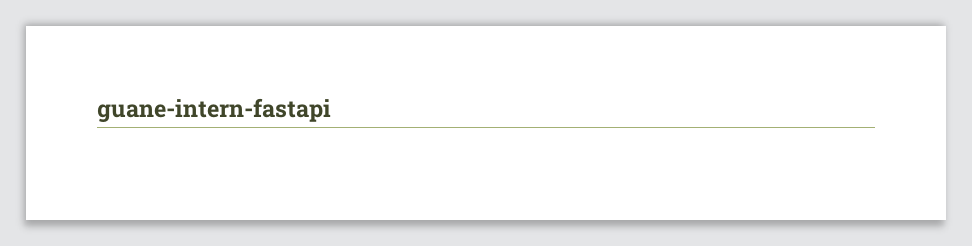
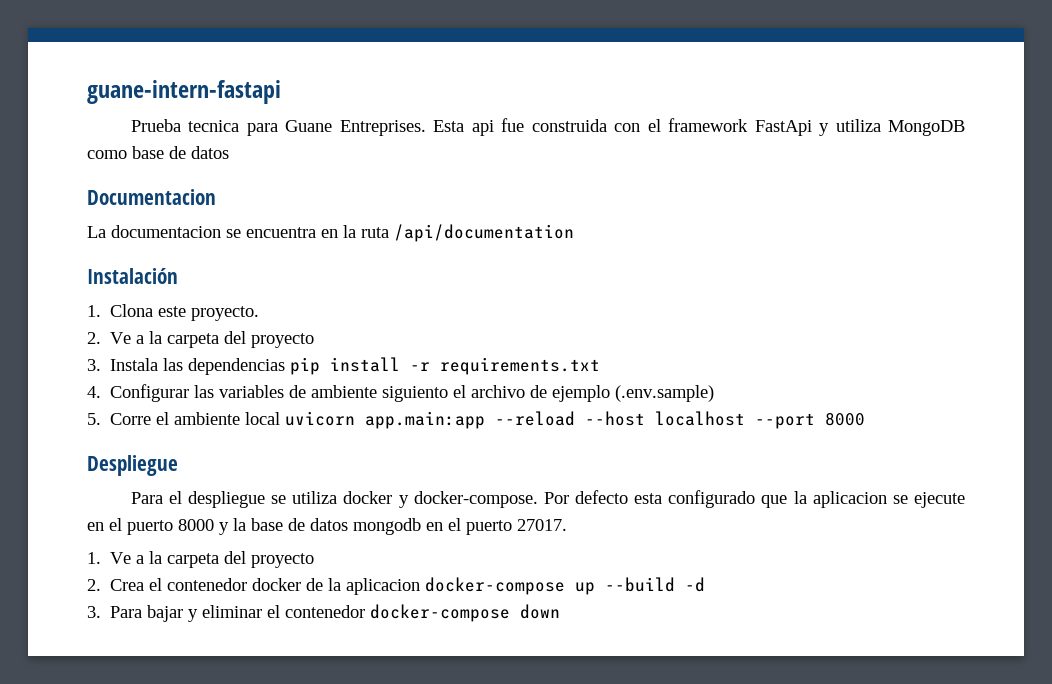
(331, 110) none -> [130,118,965,136] [87,146,229,159] [87,189,216,205] [87,224,574,242] [87,268,178,284] [87,304,260,321] [87,331,315,348] [87,357,601,375] [87,384,715,402] [87,411,866,429] [87,455,178,476] [130,490,966,508] [87,518,567,535] [87,551,315,568] [87,577,706,595] [87,604,561,622] // Prueba tecnica para Guane Entreprises. Esta api fue construida con el framework FastApi y utiliza MongoDB como base de datos // Documentacion // La documentacion se encuentra en la ruta /api/documentation // Instalación // 1. Clona este proyecto. // 2. Ve a la carpeta del proyecto // 3. Instala las dependencias pip install -r requirements.txt // 4. Configurar las variables de ambiente siguiento el archivo de ejemplo (.env.sample) // 5. Corre el ambiente local uvicorn app.main:app --reload --host localhost --port 8000 // Despliegue // Para el despliegue se utiliza docker y docker-compose. Por defecto esta configurado que la aplicacion se ejecute en el puerto 8000 y la base de datos mongodb en el puerto 27017. // 1. Ve a la carpeta del proyecto // 2. Crea el contenedor docker de la aplicacion docker-compose up --build -d // 3. Para bajar y eliminar el contenedor docker-compose down

